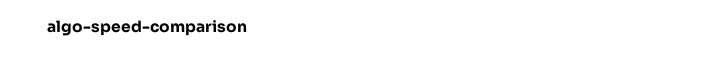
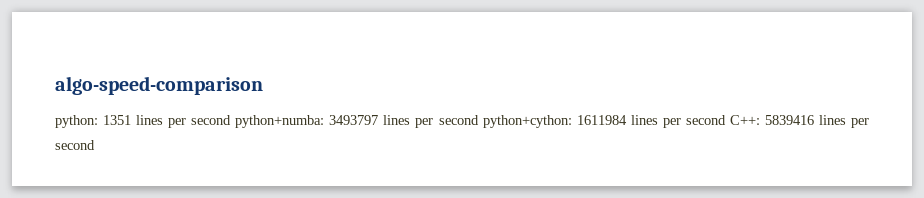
(247, 28) none -> [55,115,869,128] [55,140,95,150] // python: 1351 lines per second python+numba: 3493797 lines per second python+cython: 1611984 lines per second C++: 5839416 lines per second

